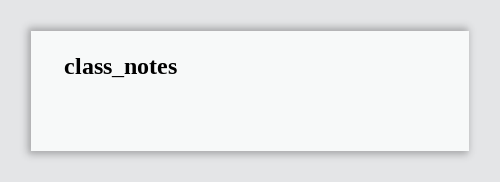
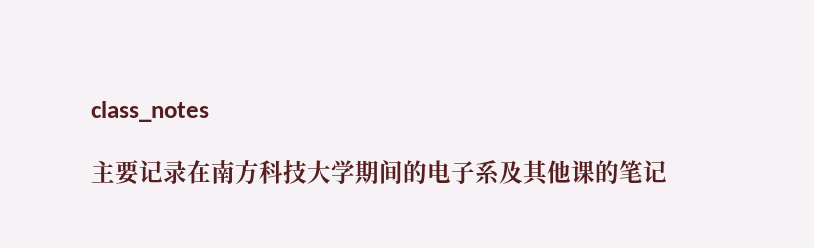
(177, 68) none -> [91,159,667,186] // 主要记录在南方科技大学期间的电子系及其他课的笔记

